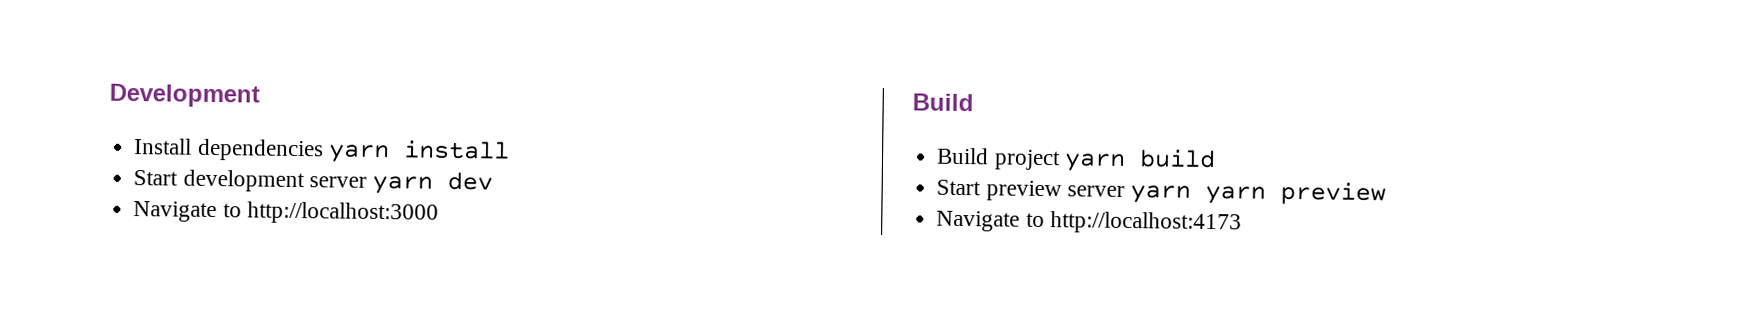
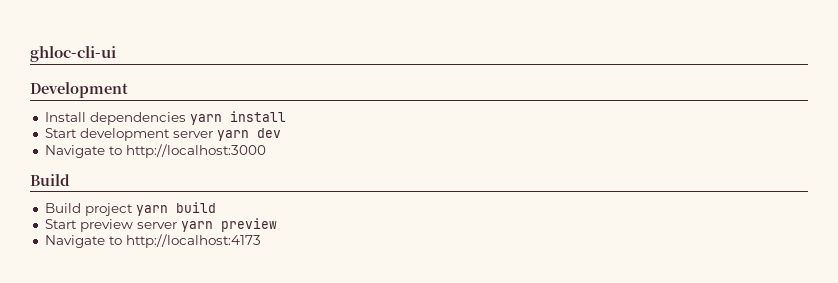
(109, 95) none -> [30,45,116,62] ghloc-cli-ui //
[1204,185,1266,205] yarn -> (213, 226) none

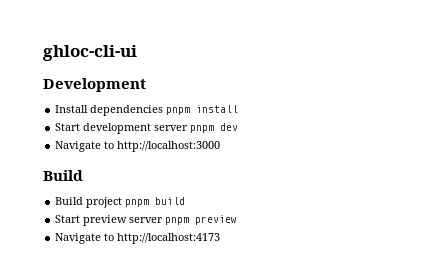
[189,114,222,125] yarn -> [166,107,191,115] pnpm
[216,130,249,141] yarn -> [190,125,215,133] pnpm
[135,205,168,216] yarn -> [125,199,150,207] pnpm
[180,221,213,232] yarn -> [165,217,190,225] pnpm

